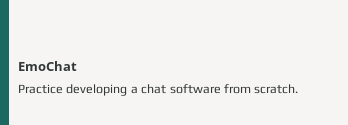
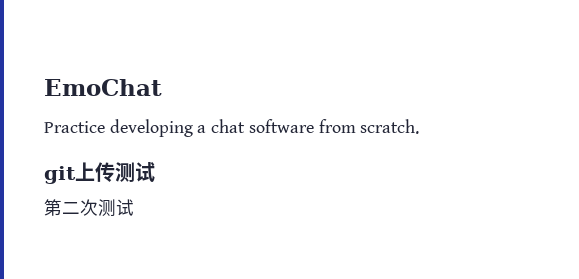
(299, 89) none -> [44,162,155,184] [44,199,134,217] // git上传测试 // 第二次测试

